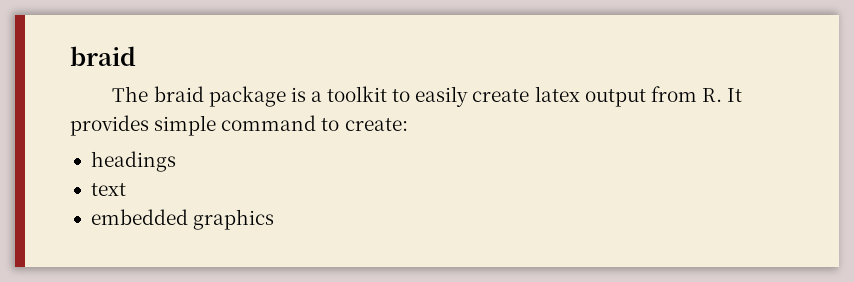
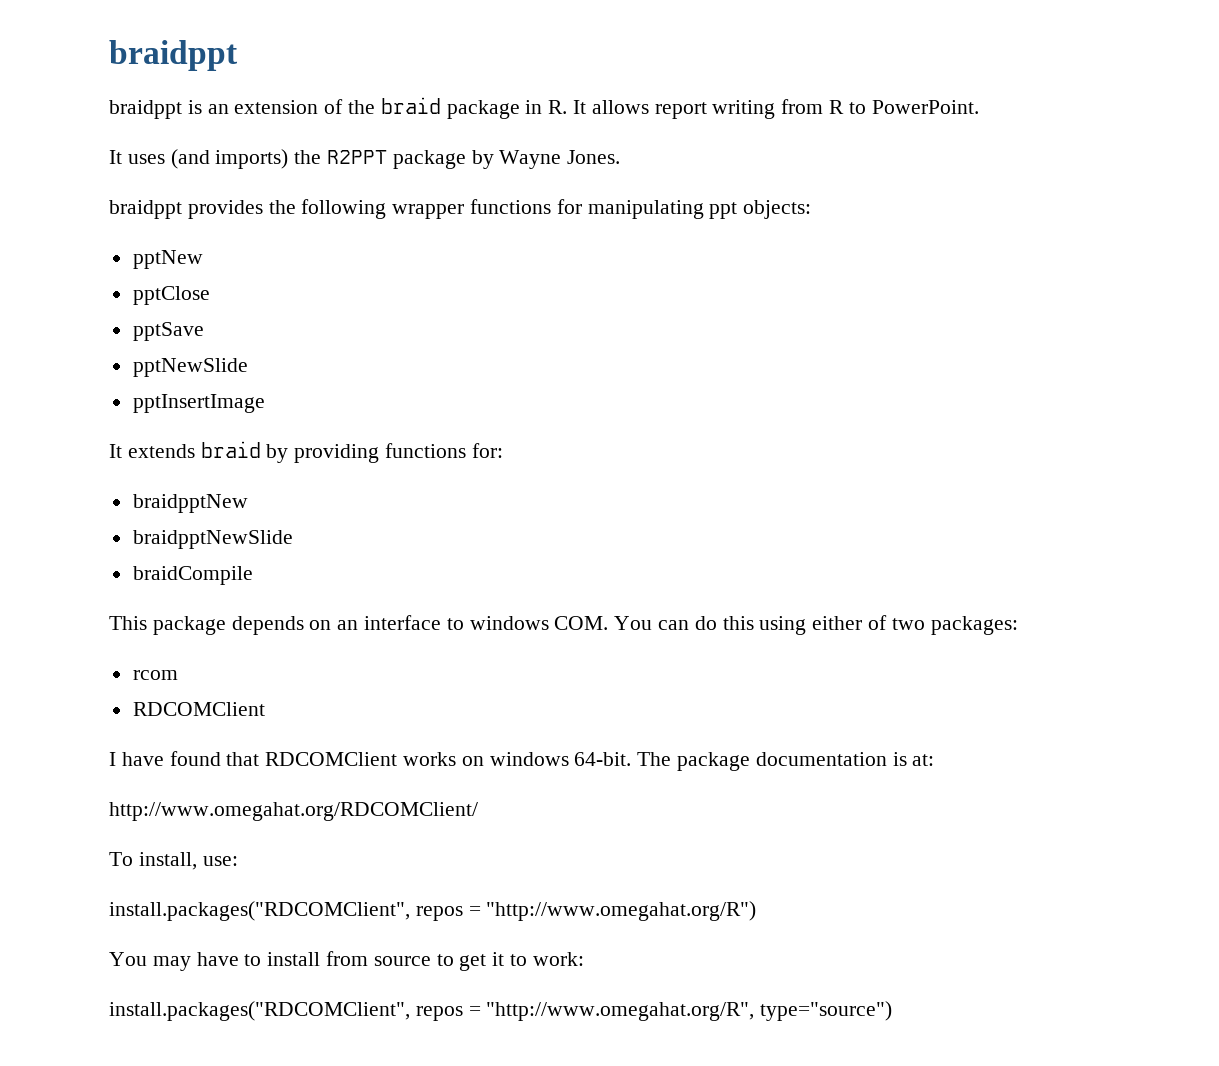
[70,46,136,66] [112,86,743,107] [70,115,408,136] [90,151,176,172] [90,183,126,196] [90,209,275,230] braid // The braid package is a toolkit to easily create latex output from R. It provides simple command to create: // headings // text // embedded graphics -> [109,40,238,71] [109,97,979,119] [109,149,621,169] [109,199,812,219] [132,250,203,269] [132,286,210,305] [132,322,204,341] [132,358,248,377] [132,394,265,413] [109,441,503,463] [132,494,248,513] [132,530,293,549] [132,566,253,585] [109,615,1018,635] [132,670,178,680] [132,702,265,716] [109,751,935,771] [109,802,478,821] [109,852,238,870] [109,901,757,921] [109,951,584,971] [109,1001,893,1021] braidppt // braidppt is an extension of the braid package in R. It allows report writing from R to PowerPoint. // It uses (and imports) the R2PPT package by Wayne Jones. // braidppt provides the following wrapper functions for manipulating ppt objects: // pptNew // pptClose // pptSave // pptNewSlide // pptInsertImage // It extends braid by providing functions for: // braidpptNew // braidpptNewSlide // braidCompile // This package depends on an interface to windows COM. You can do this using either of two packages: // rcom // RDCOMClient // I have found that RDCOMClient works on windows 64-bit. The package documentation is at: // http://www.omegahat.org/RDCOMClient/ // To install, use: // install.packages("RDCOMClient", repos = "http://www.omegahat.org/R") // You may have to install from source to get it to work: // install.packages("RDCOMClient", repos = "http://www.omegahat.org/R", type="source")

